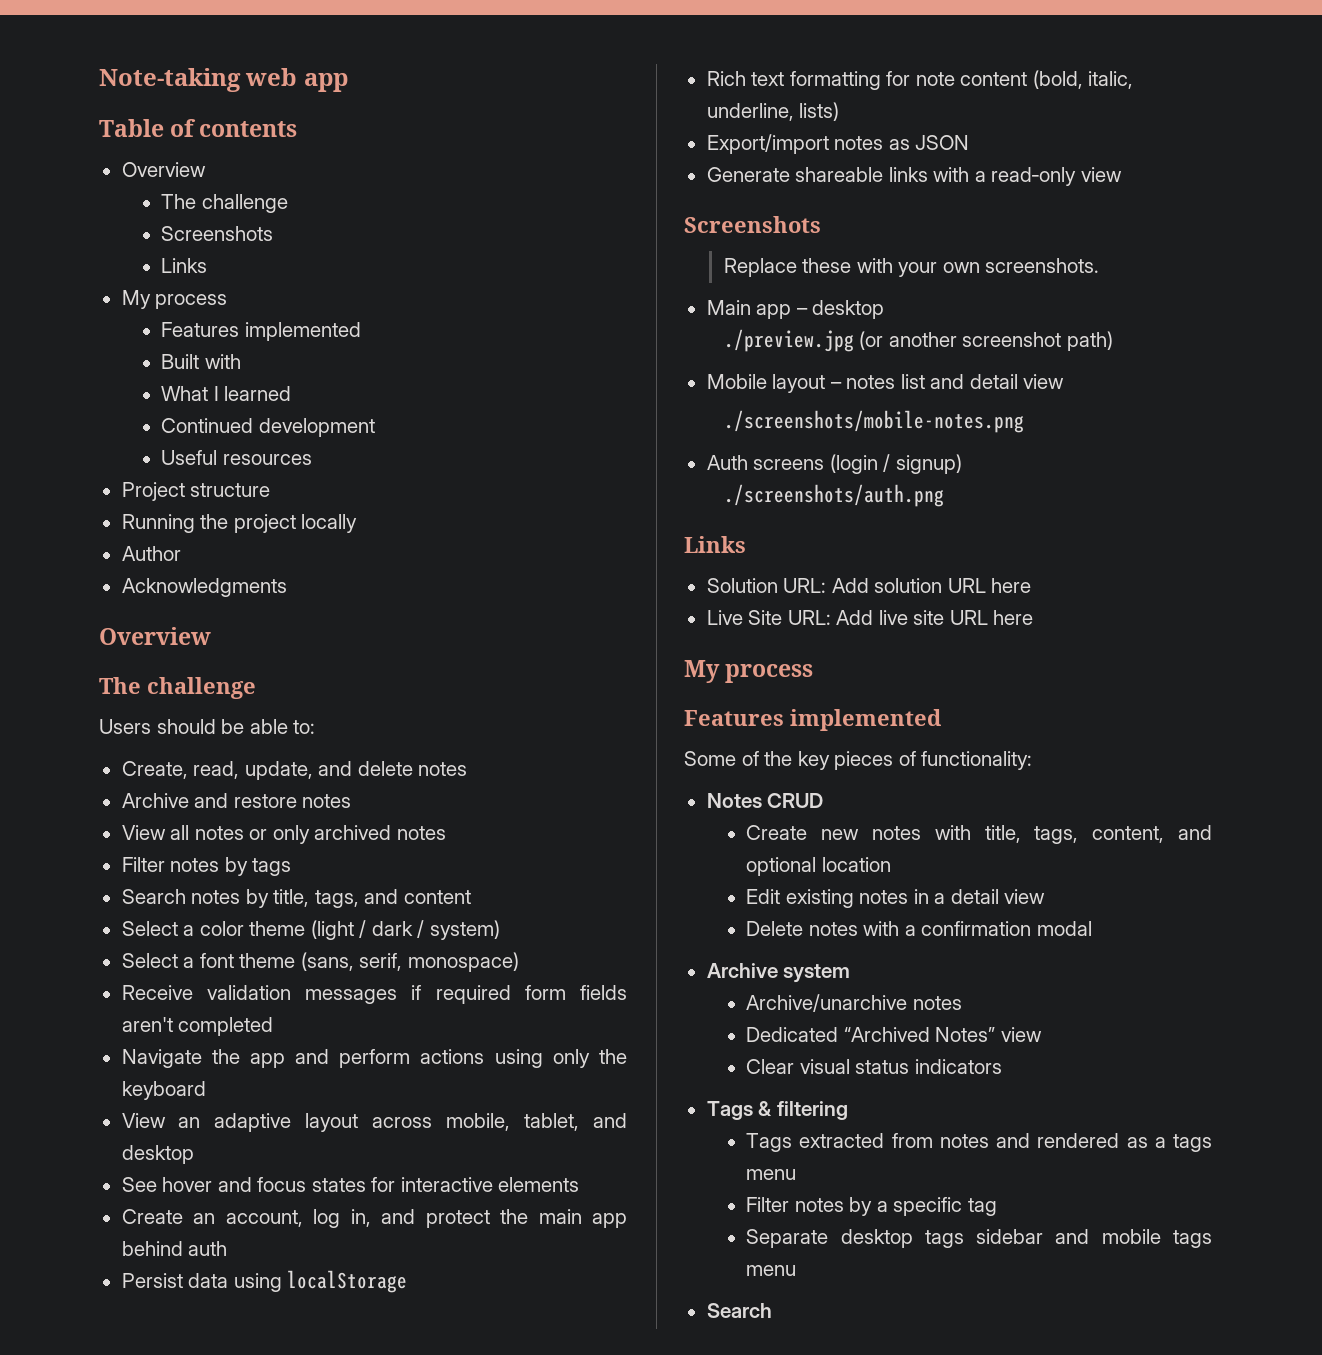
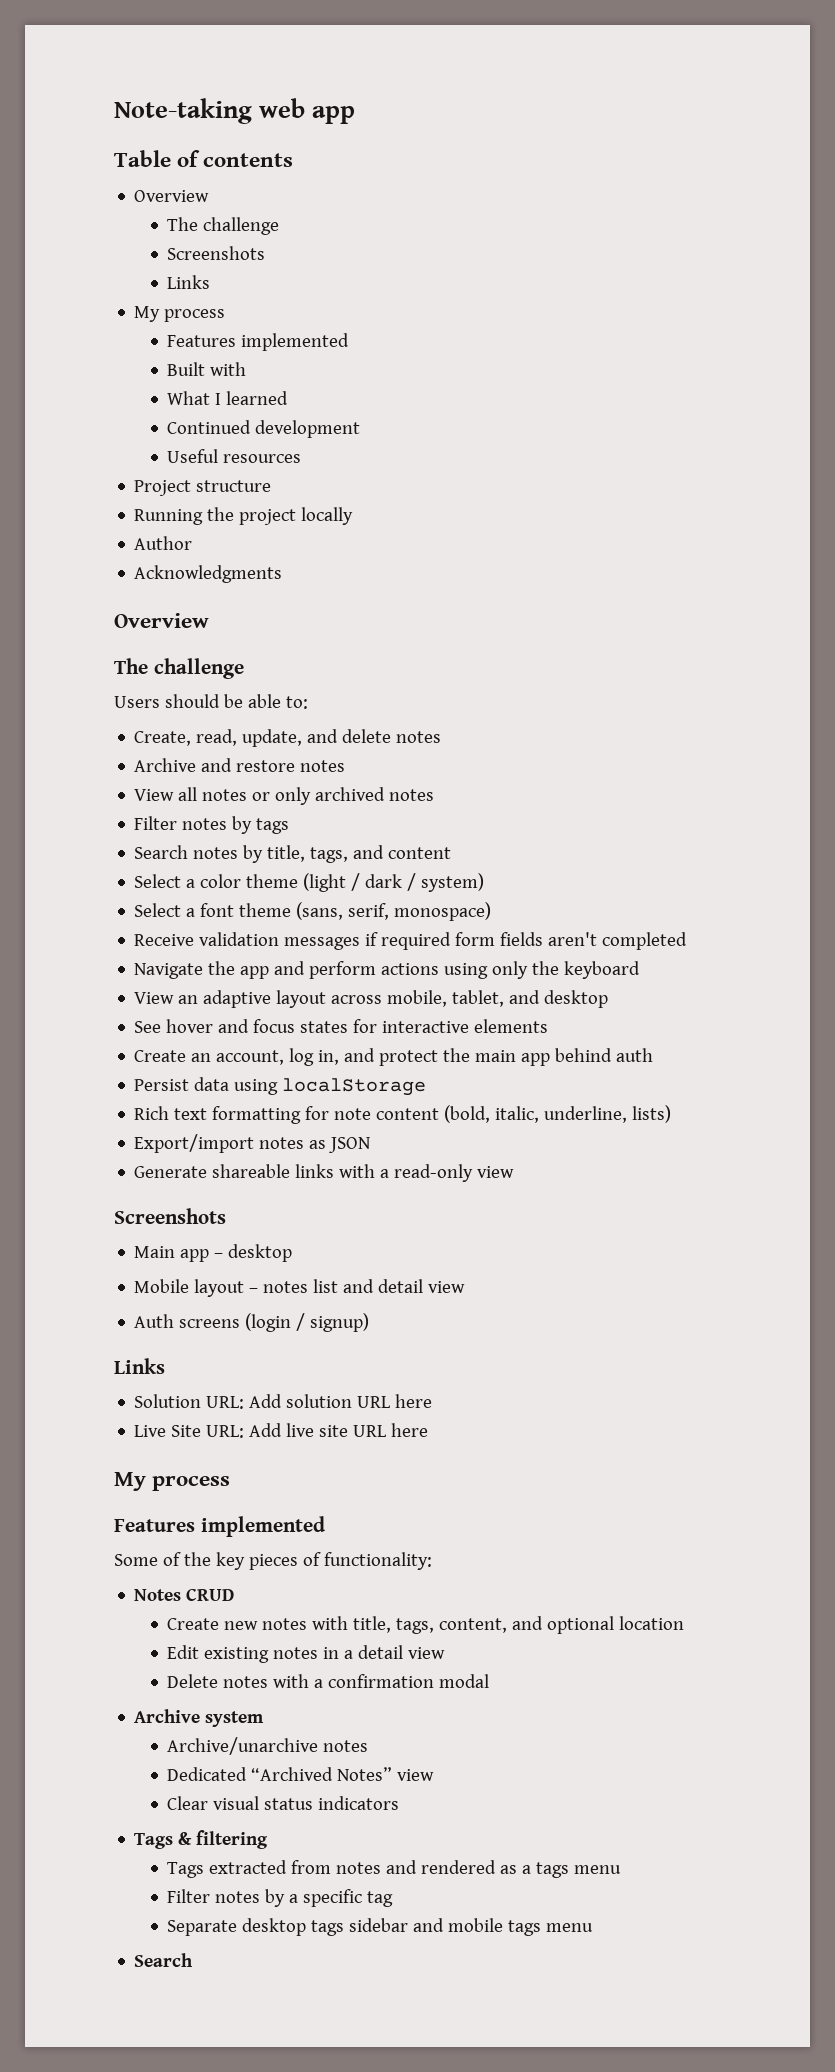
[723,258,1100,277] // Replace these with your own screenshots. -> (226, 1216) none
[723,329,1113,352] // ./preview.jpg (or another screenshot path) -> (293, 1253) none
[723,410,1024,433] // ./screenshots/mobile-notes.png -> (466, 1287) none
[723,484,944,507] // ./screenshots/auth.png -> (370, 1322) none

